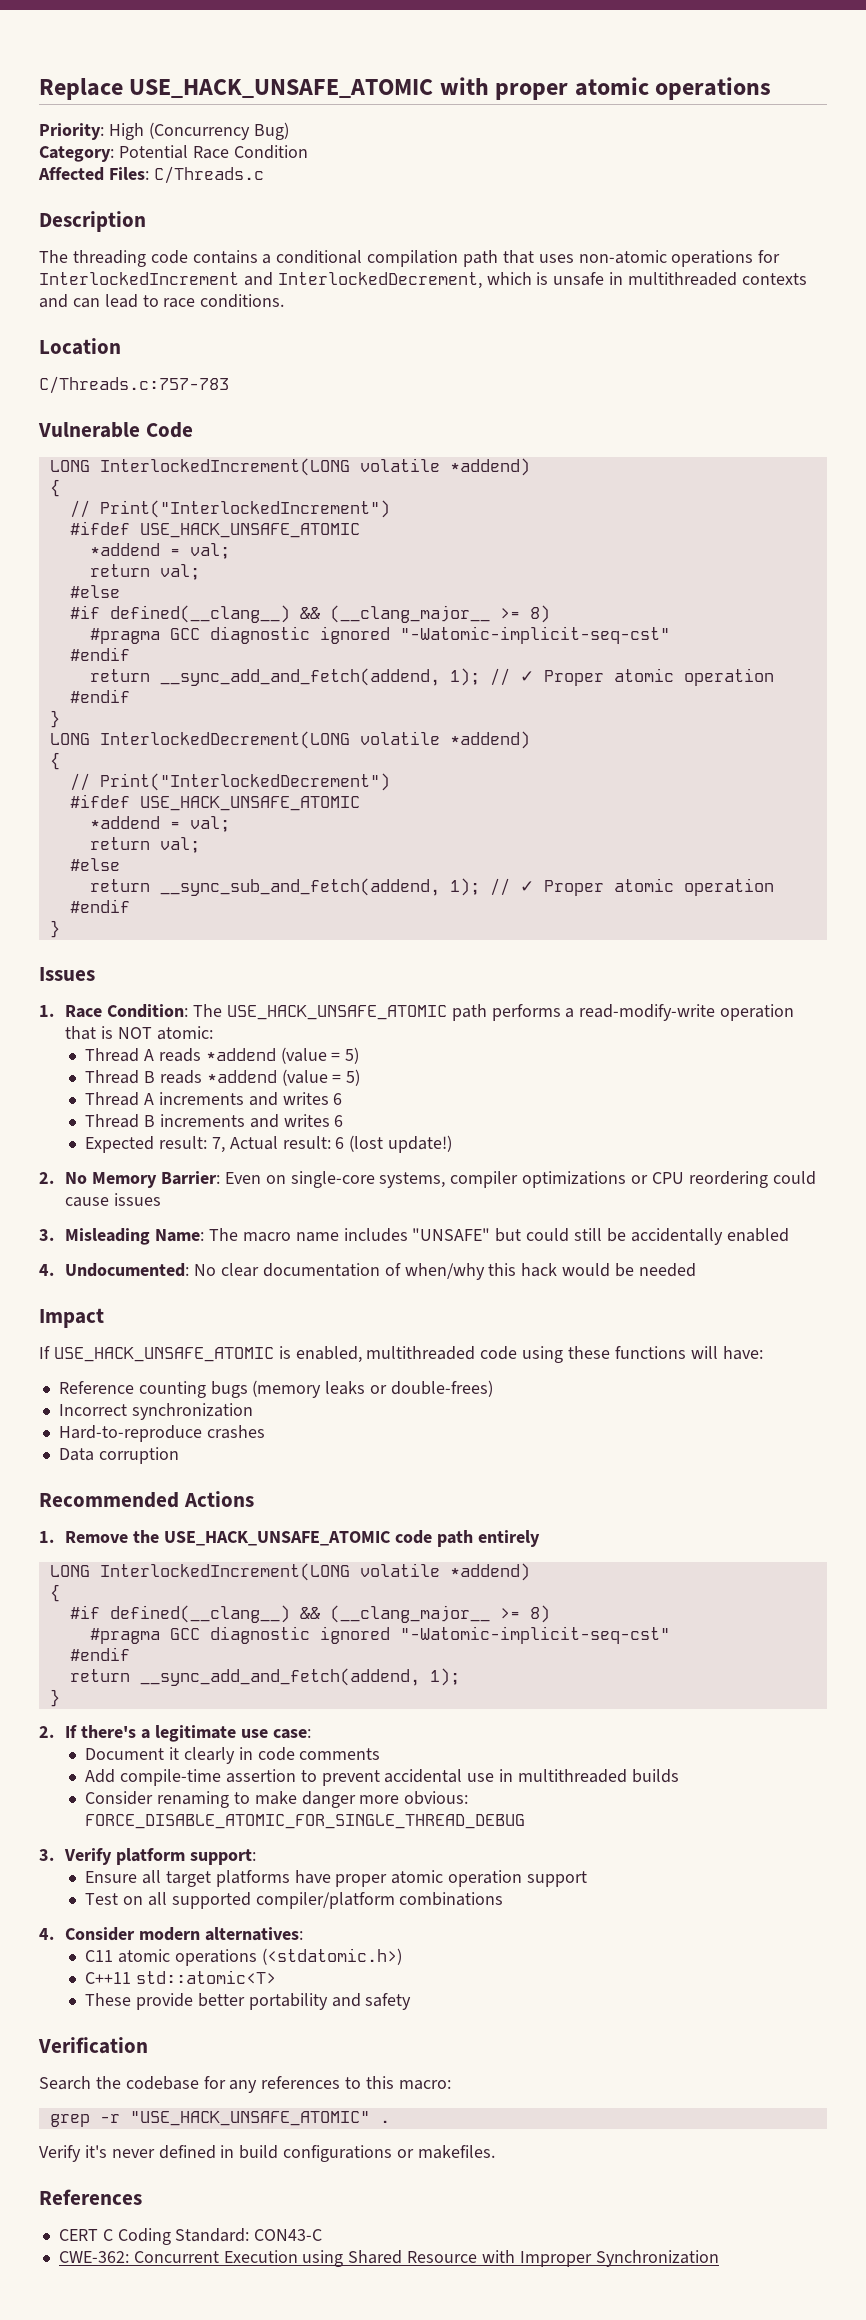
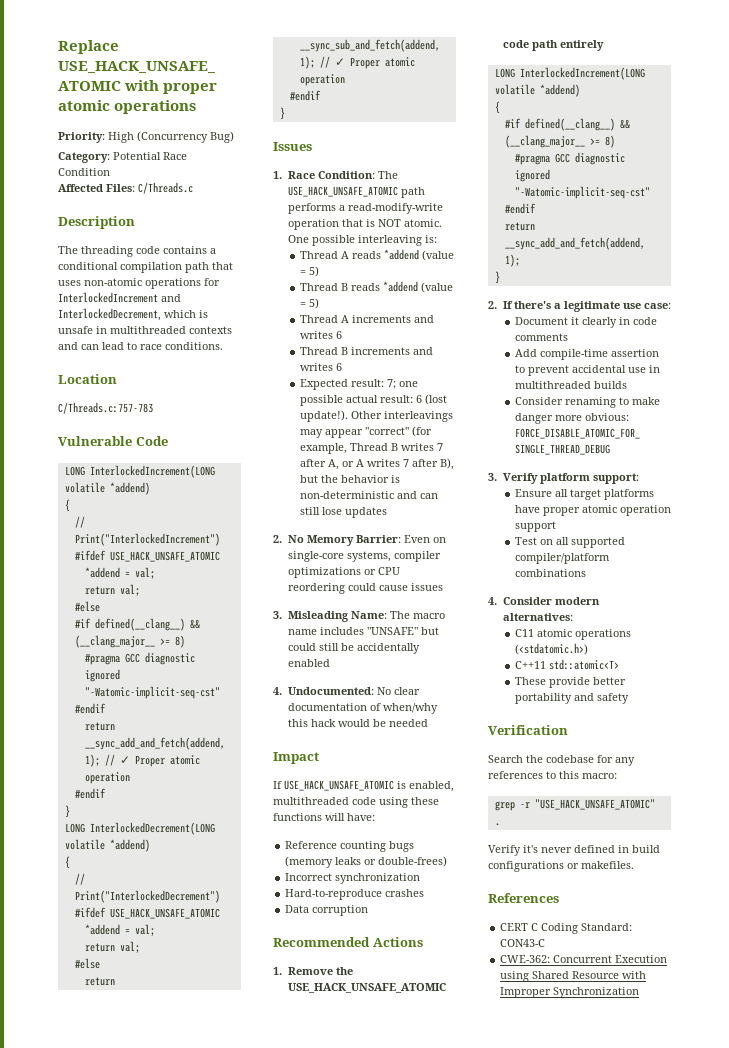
[156,1026,213,1040] atomic: -> [403,219,442,227] [287,235,437,246] atomic. One possible interleaving is:
[211,1135,453,1153] 7, Actual result: 6 (lost update!) -> [386,379,418,389] [299,394,447,406] [299,410,453,422] [299,426,432,438] [299,443,443,454] [299,458,454,470] [299,475,400,483] [299,491,438,499] [299,507,387,518] 7; one possible actual result: 6 (lost update!). Other interleavings may appear "correct" (for example, Thread B writes 7 after A, or A writes 7 after B), but the behavior is non-deterministic and can still lose updates

